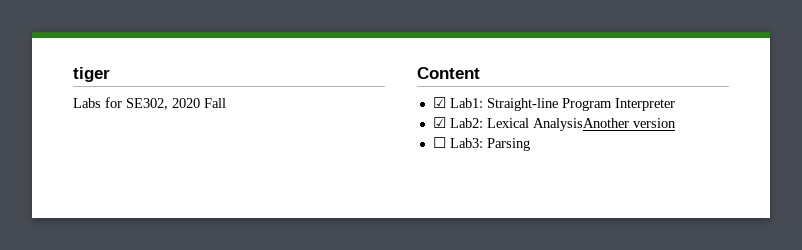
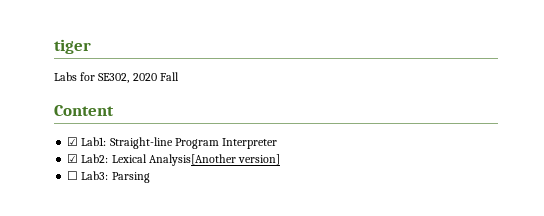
[532,118,676,131] AnalysisAnother version -> [148,154,281,166] Analysis[Another version]

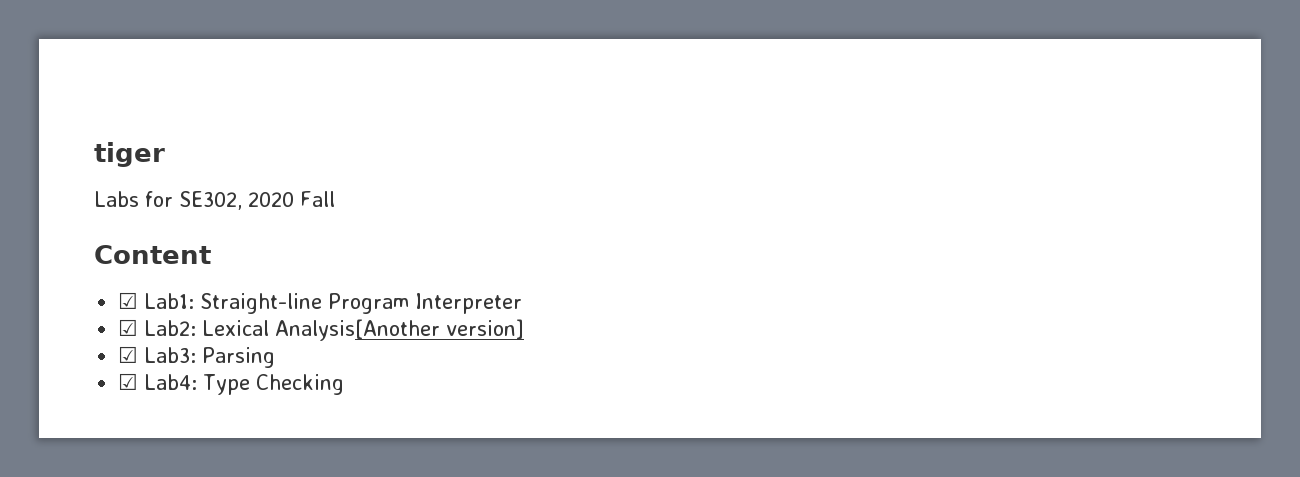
[67,171,79,180] ☐ -> [118,346,139,363] ☑
(150, 177) none -> [118,373,345,395] // ☑ Lab4: Type Checking

